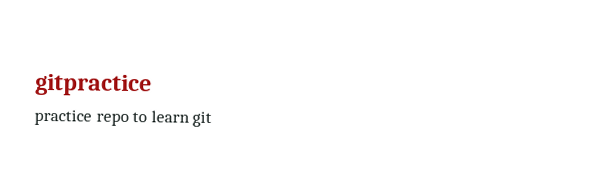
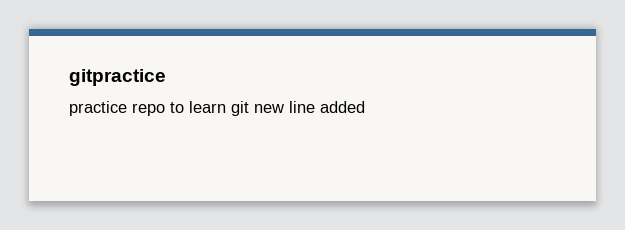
(213, 119) none -> [254,101,365,113] new line added

